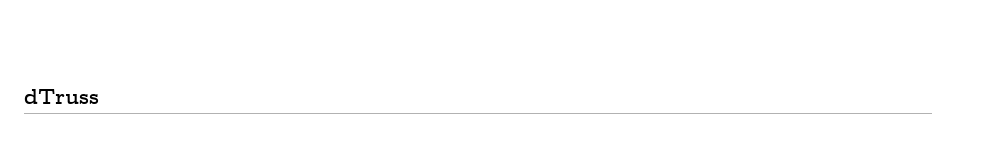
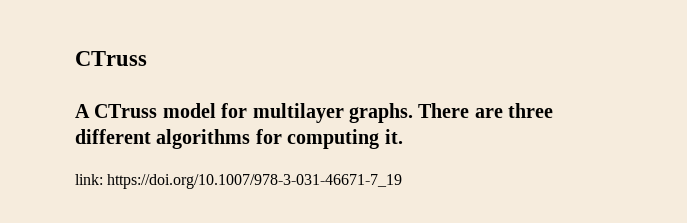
[24,89,99,104] dTruss -> [75,51,147,66] [75,103,554,123] [75,129,403,149] [75,174,403,189] CTruss // A CTruss model for multilayer graphs. There are three different algorithms for computing it. // link: https://doi.org/10.1007/978-3-031-46671-7_19

